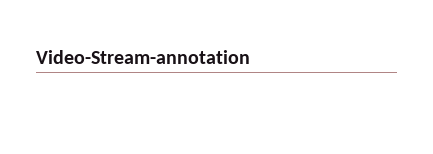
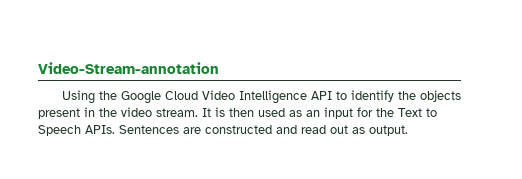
(250, 57) none -> [61,90,461,104] [38,107,437,119] [38,125,408,136] // Using the Google Cloud Video Intelligence API to identify the objects present in the video stream. It is then used as an input for the Text to Speech APIs. Sentences are constructed and read out as output.

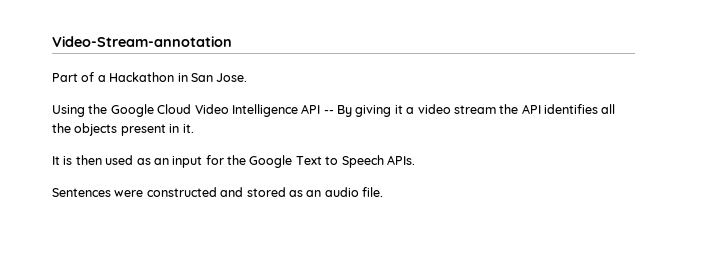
(219, 68) none -> [52,72,248,82] // Part of a Hackathon in San Jose.
[335,90,394,102] to identify -> [323,104,616,117] -- By giving it a video stream the API identifies all
[99,107,198,117] the video stream. -> [182,124,194,133] it. //
(394, 112) none -> [249,155,293,168] Google
[119,125,408,136] Sentences are constructed and read out as output. -> [52,187,383,197] // Sentences were constructed and stored as an audio file.

